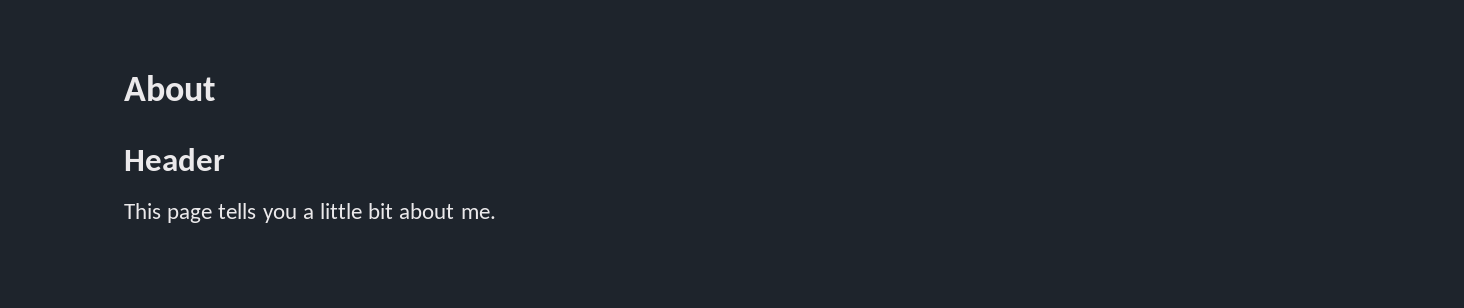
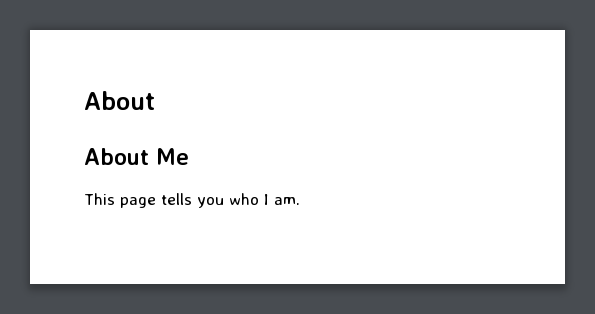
[124,148,225,171] Header -> [84,148,189,165] About Me
[302,203,496,219] a little bit about me. -> [229,193,300,205] who I am.

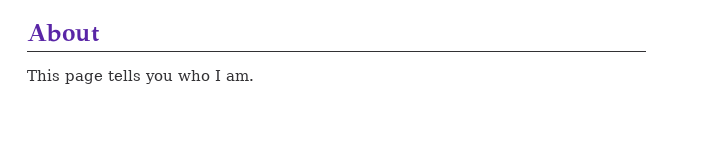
[84,91,155,110] [84,148,189,165] About // About Me -> [27,24,100,42] About

